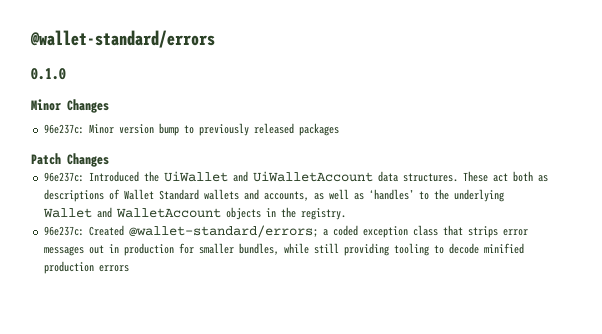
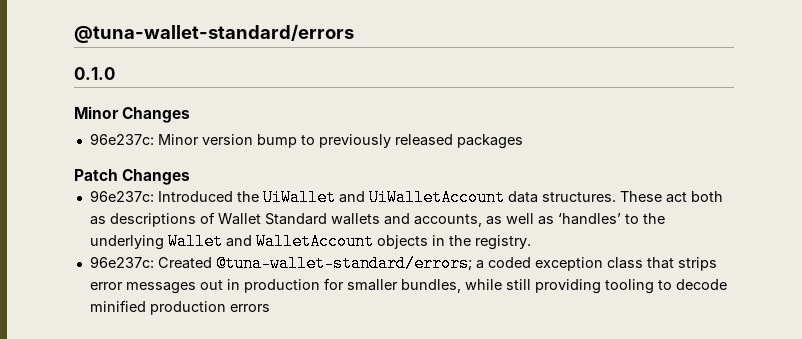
[30,30,215,48] @wallet-standard/errors -> [74,24,354,43] @tuna-wallet-standard/errors
[128,225,318,238] @wallet-standard/errors; -> [215,255,472,272] @tuna-wallet-standard/errors;

